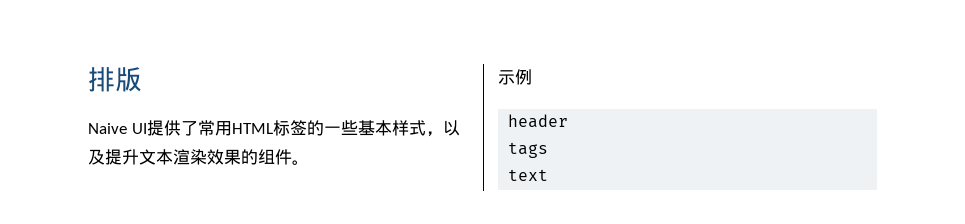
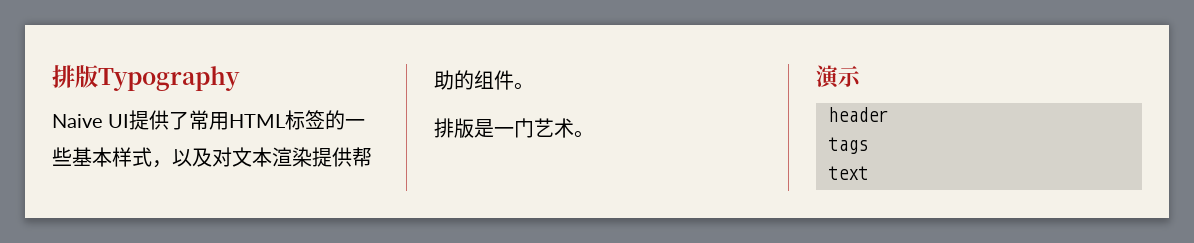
[88,67,142,92] 排版 -> [52,65,240,91] 排版Typography
[105,149,139,165] 提升 -> [212,147,232,167] 对
[207,149,241,165] 效果 -> [312,147,372,167] [434,70,454,90] 提供帮助
(309, 162) none -> [434,118,594,138] [816,65,841,89] 排版是一门艺术。 // 演
[515,69,532,85] 例 -> (861, 76) none

